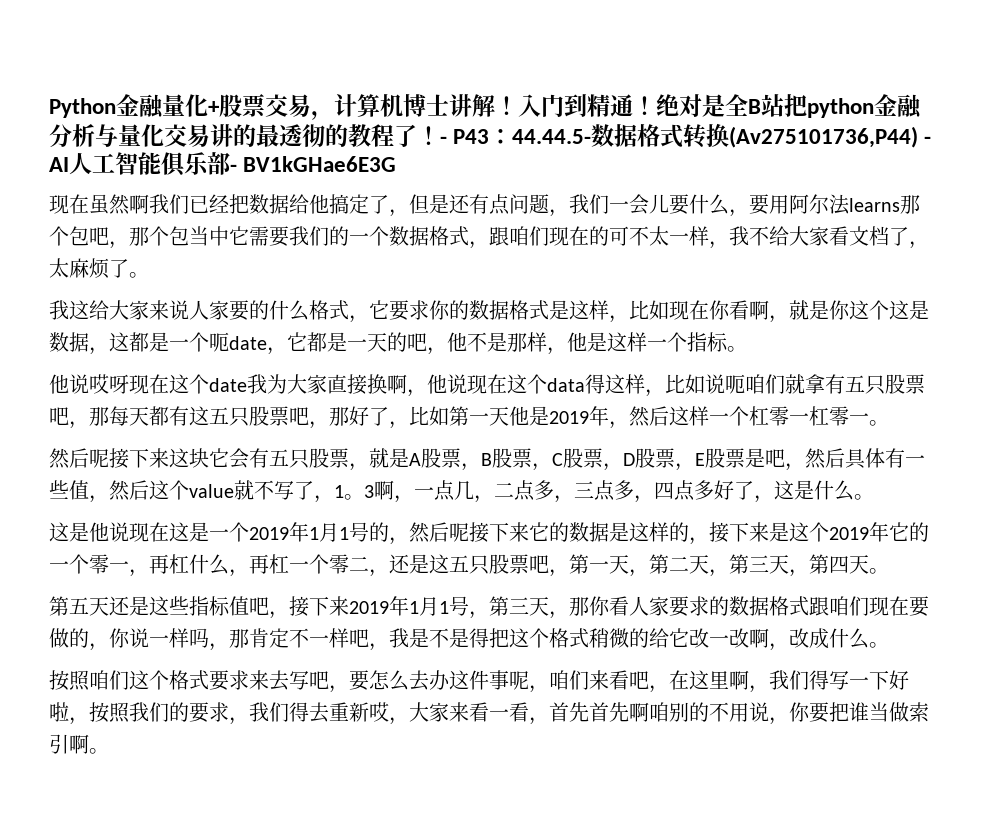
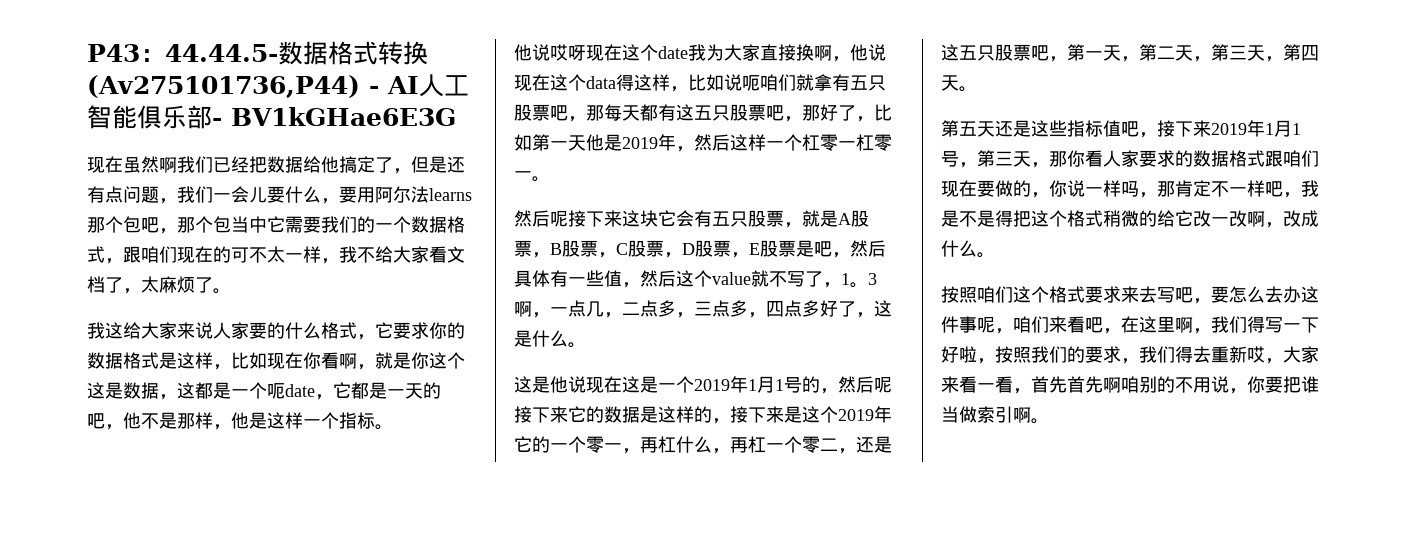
[49,94,922,120] [49,124,447,148] Python金融量化+股票交易，计算机博士讲解！入门到精通！绝对是全B站把python金融分析与量化交易讲的最透彻的教程了！- -> (87, 53) none

